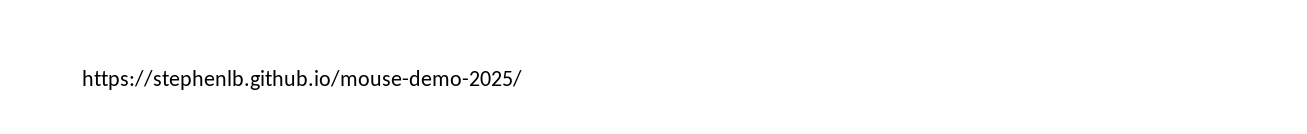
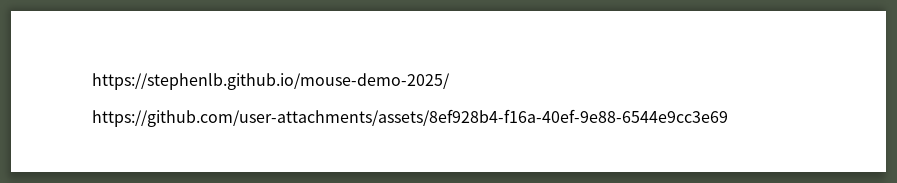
(522, 80) none -> [92,109,728,127] // https://github.com/user-attachments/assets/8ef928b4-f16a-40ef-9e88-6544e9cc3e69

